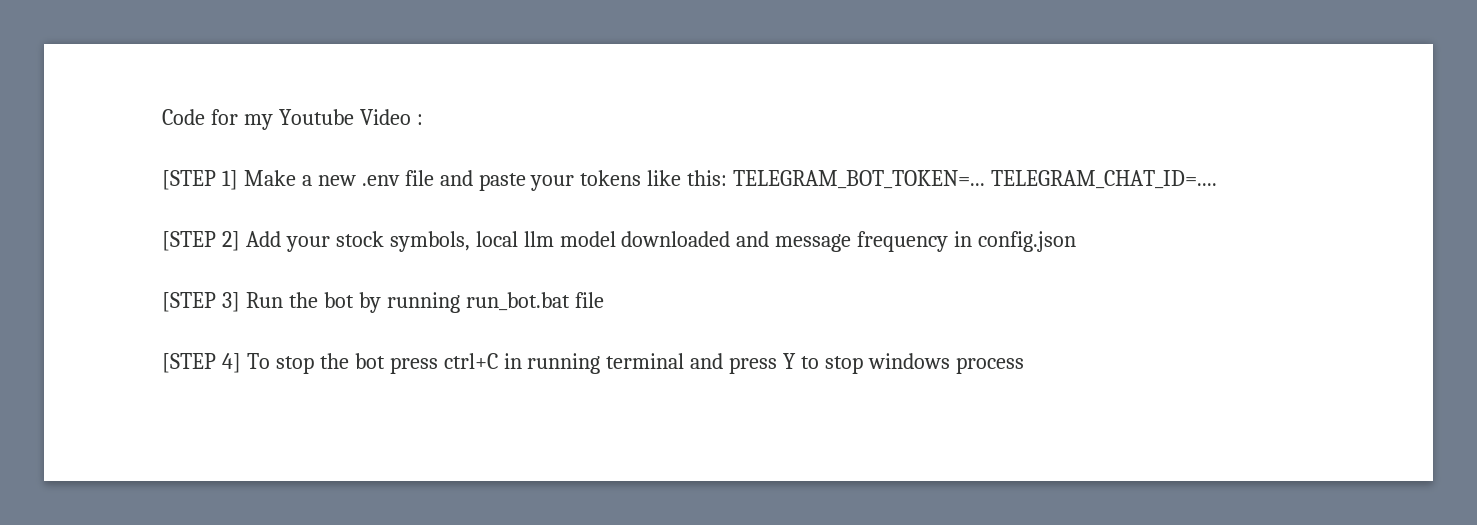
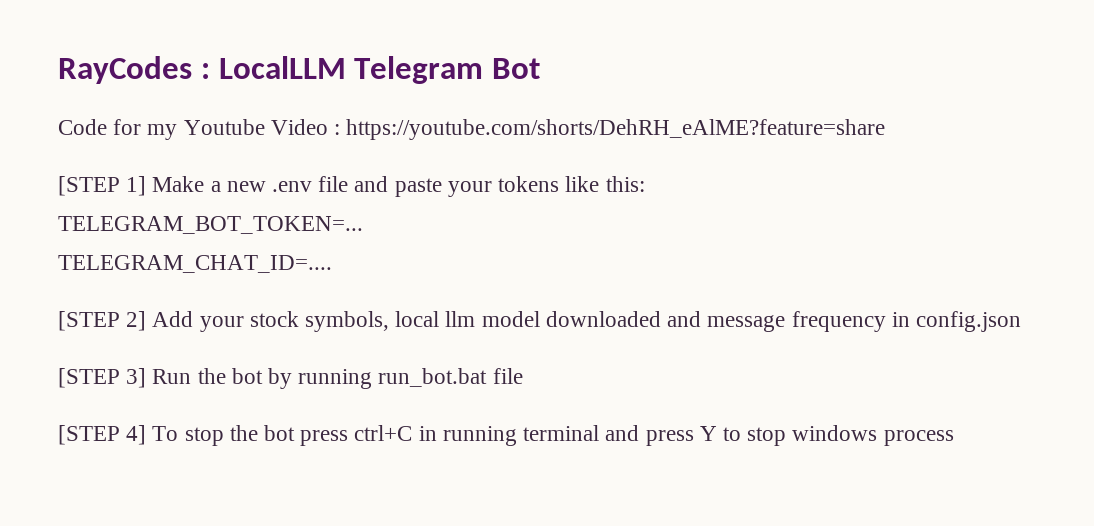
(162, 117) none -> [58,56,541,84] RayCodes : LocalLLM Telegram Bot //
(423, 119) none -> [346,119,886,140] https://youtube.com/shorts/DehRH_eAlME?feature=share
(728, 178) none -> (645, 184) //
(986, 179) none -> (363, 225) //

